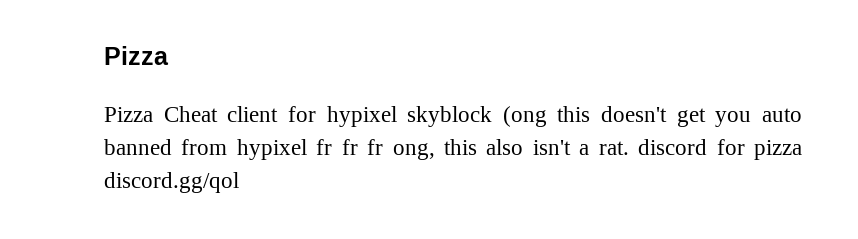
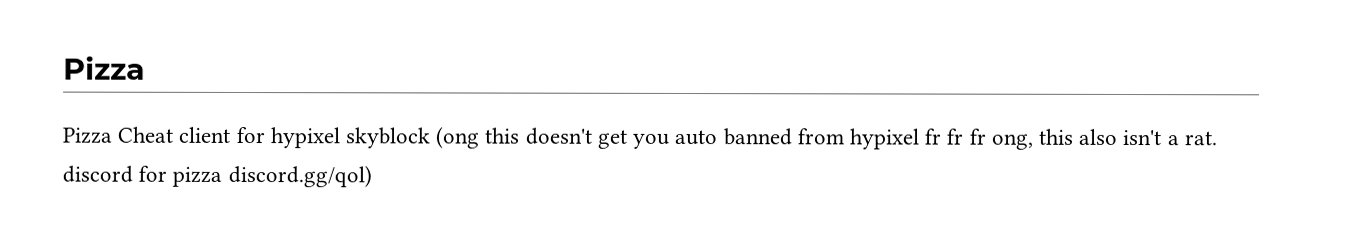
[104,172,239,193] discord.gg/qol -> [227,164,372,188] discord.gg/qol)

